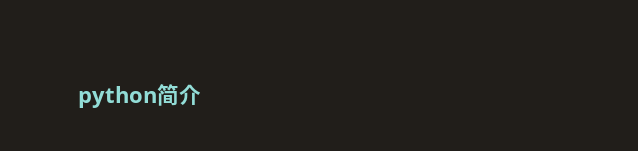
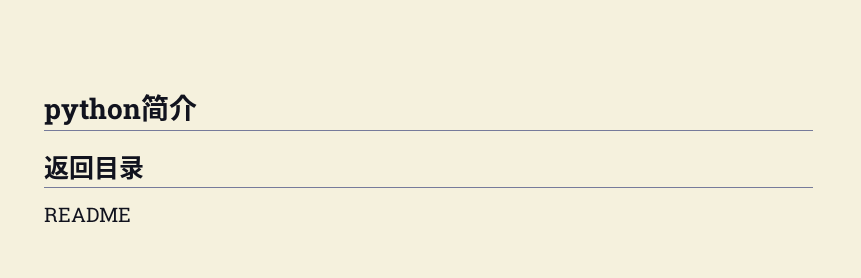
(201, 94) none -> [44,155,144,180] [44,207,131,222] // 返回目录 // README

